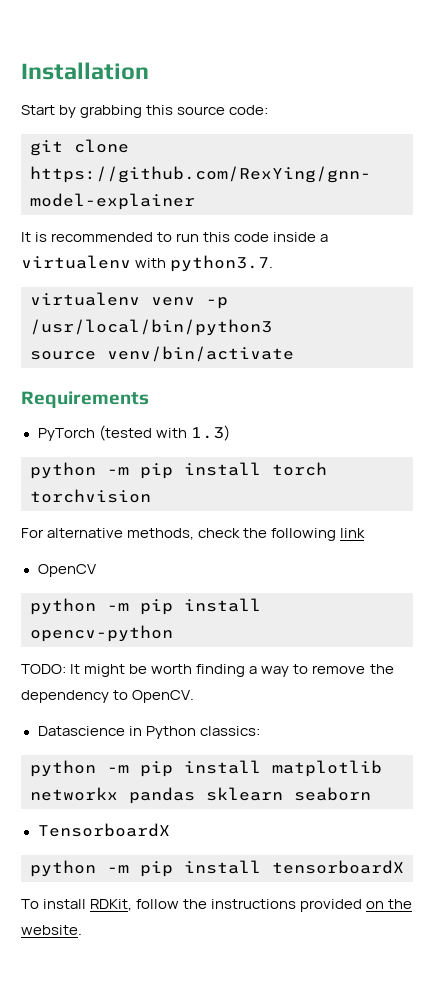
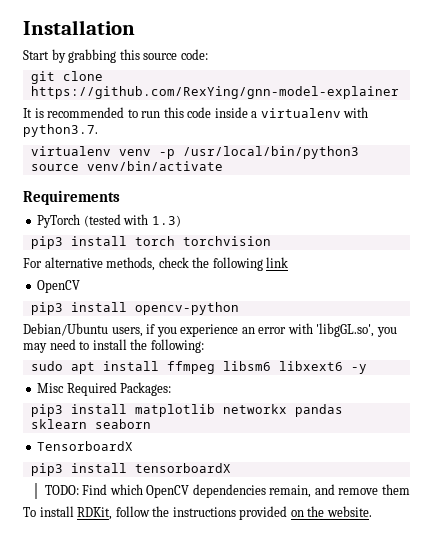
[30,462,173,479] python -m pip -> [30,236,63,249] pip3
[30,598,173,615] python -m pip -> [30,302,63,315] pip3
[21,664,394,677] [21,690,195,703] [37,726,260,739] [30,760,173,777] TODO: It might be worth finding a way to remove the dependency to OpenCV. // Datascience in Python classics: // python -m pip -> [23,323,397,337] [23,339,204,353] [30,361,367,374] [37,382,172,396] [30,404,63,417] Debian/Ubuntu users, if you experience an error with 'libgGL.so', you may need to install the following: // sudo apt install ffmpeg libsm6 libxext6 -y // Misc Required Packages: // pip3
[30,860,173,877] python -m pip -> [30,463,63,476] pip3
(404, 867) none -> [44,484,410,498] // TODO: Find which OpenCV dependencies remain, and remove them

